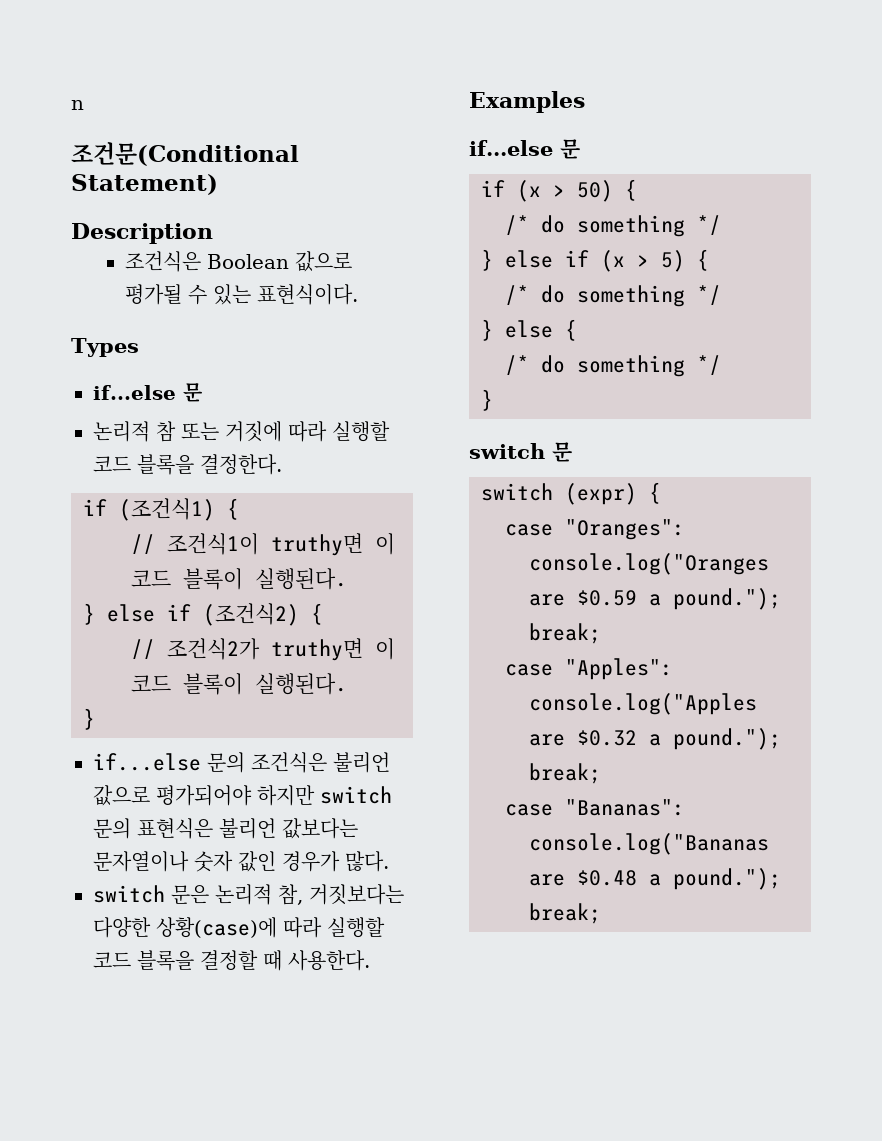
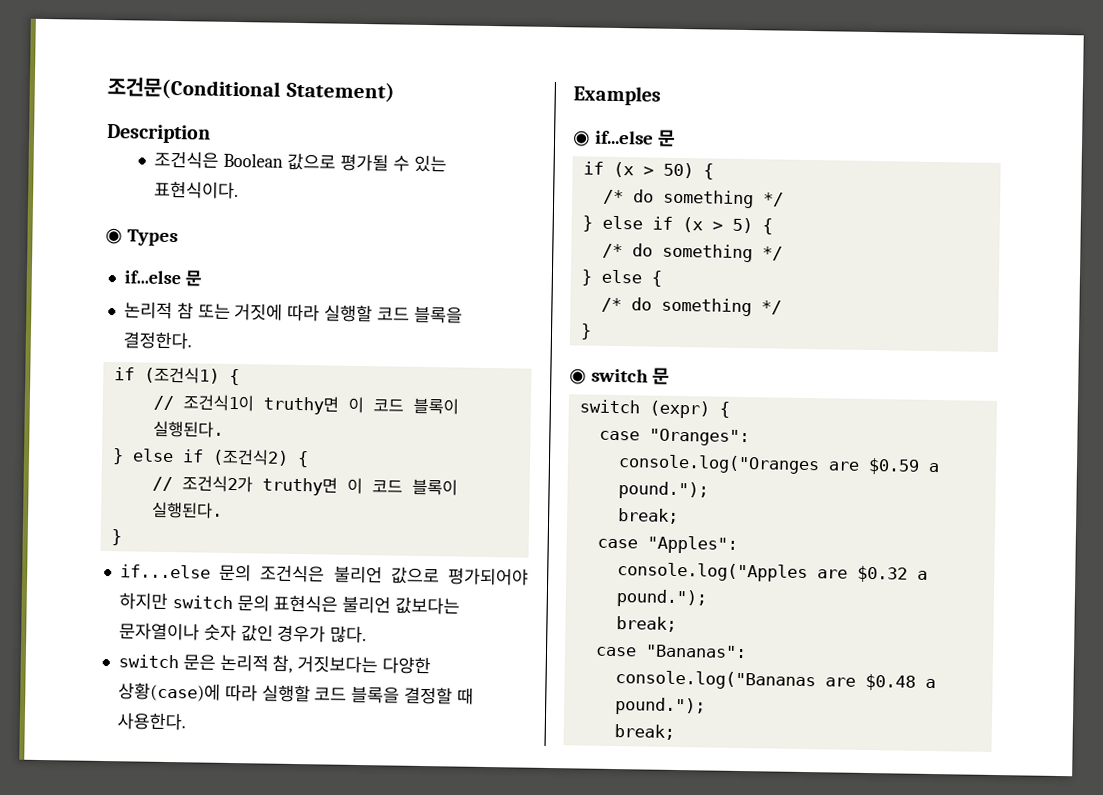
[71,100,84,110] n // -> (107, 88) none
(358, 294) none -> [105,227,123,245] ◉
(585, 102) none -> [572,130,591,147] ◉
(493, 400) none -> [569,368,587,385] ◉

